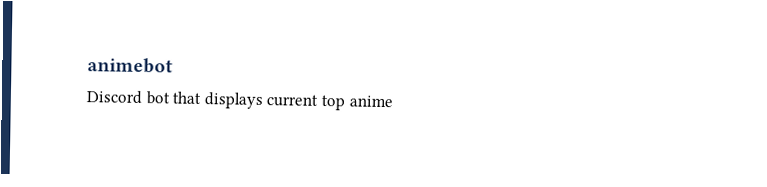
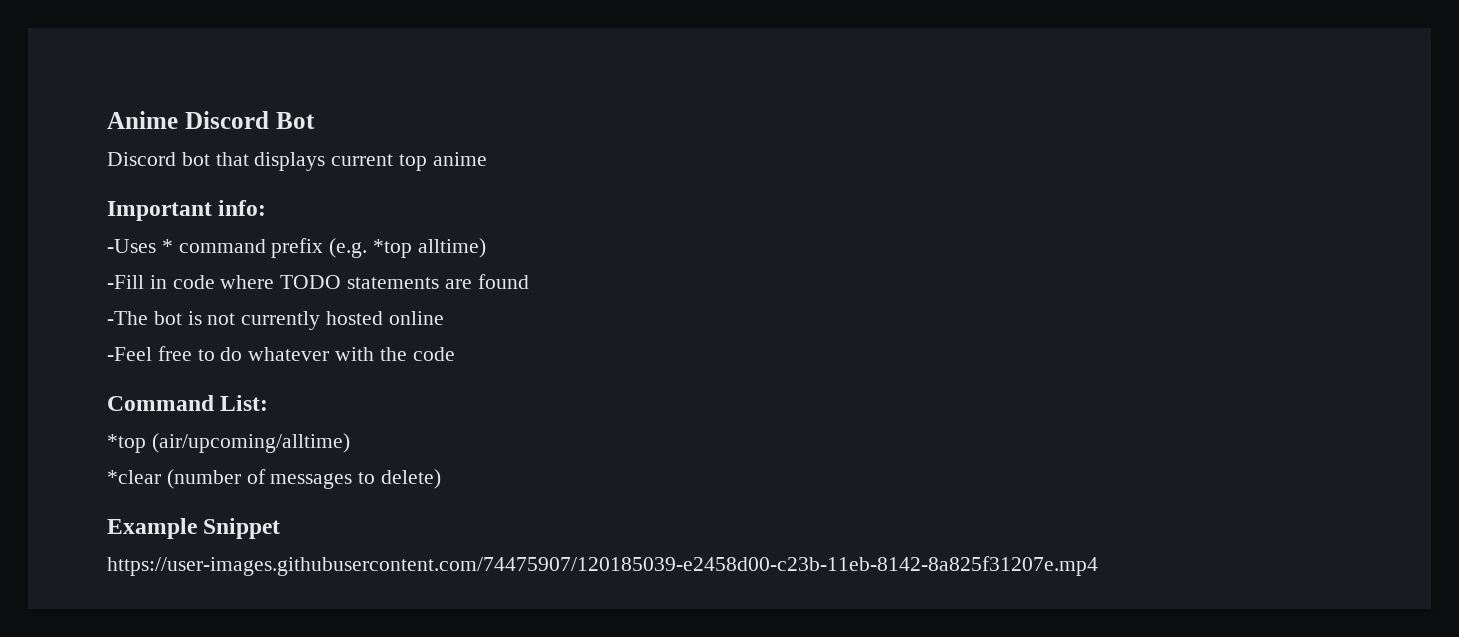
[87,57,173,74] animebot -> [107,111,315,129] Anime Discord Bot
(393, 101) none -> [107,200,267,221] [107,238,486,258] [107,274,529,289] [107,311,444,330] [107,346,455,361] [107,395,269,411] [107,433,350,453] [107,469,442,489] [107,518,281,539] [107,556,1098,576] // Important info: // -Uses * command prefix (e.g. *top alltime) // -Fill in code where TODO statements are found // -The bot is not currently hosted online // -Feel free to do whatever with the code // Command List: // *top (air/upcoming/alltime) // *clear (number of messages to delete) // Example Snippet // https://user-images.githubusercontent.com/74475907/120185039-e2458d00-c23b-11eb-8142-8a825f31207e.mp4

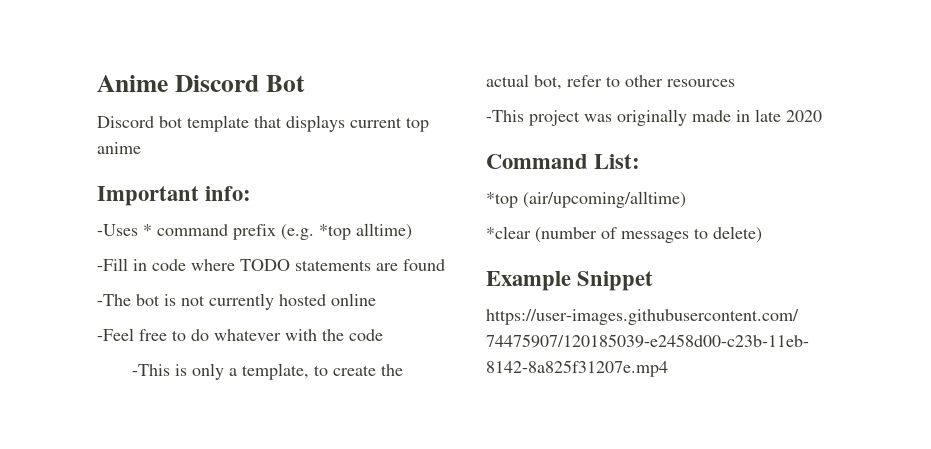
(210, 159) none -> [187,115,249,132] template
(455, 354) none -> [132,363,404,380] [486,74,735,90] [486,109,822,126] // -This is only a template, to create the actual bot, refer to other resources // -This project was originally made in late 2020

